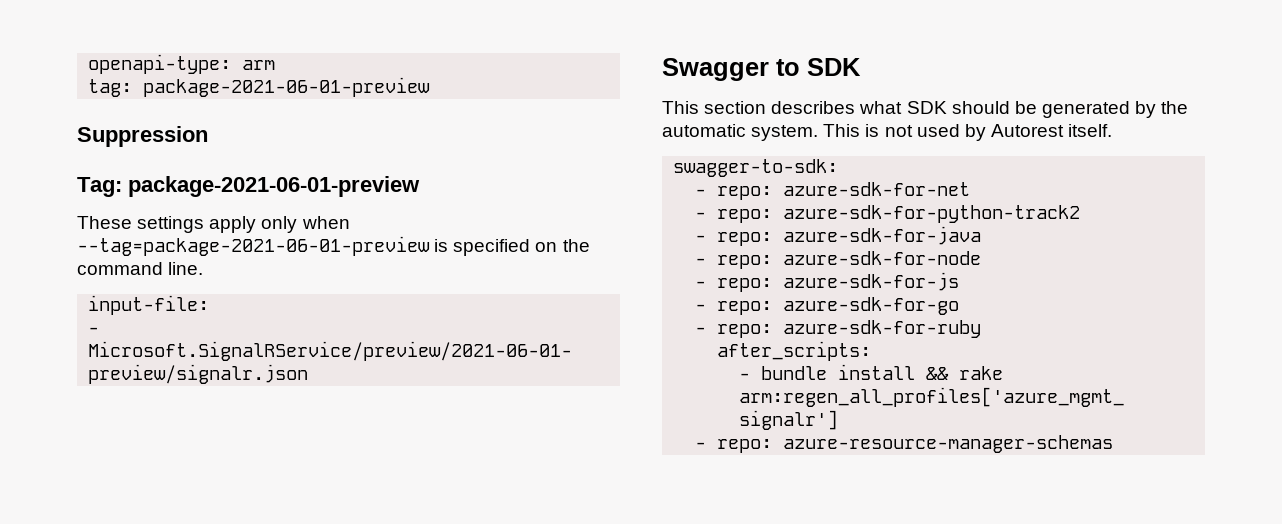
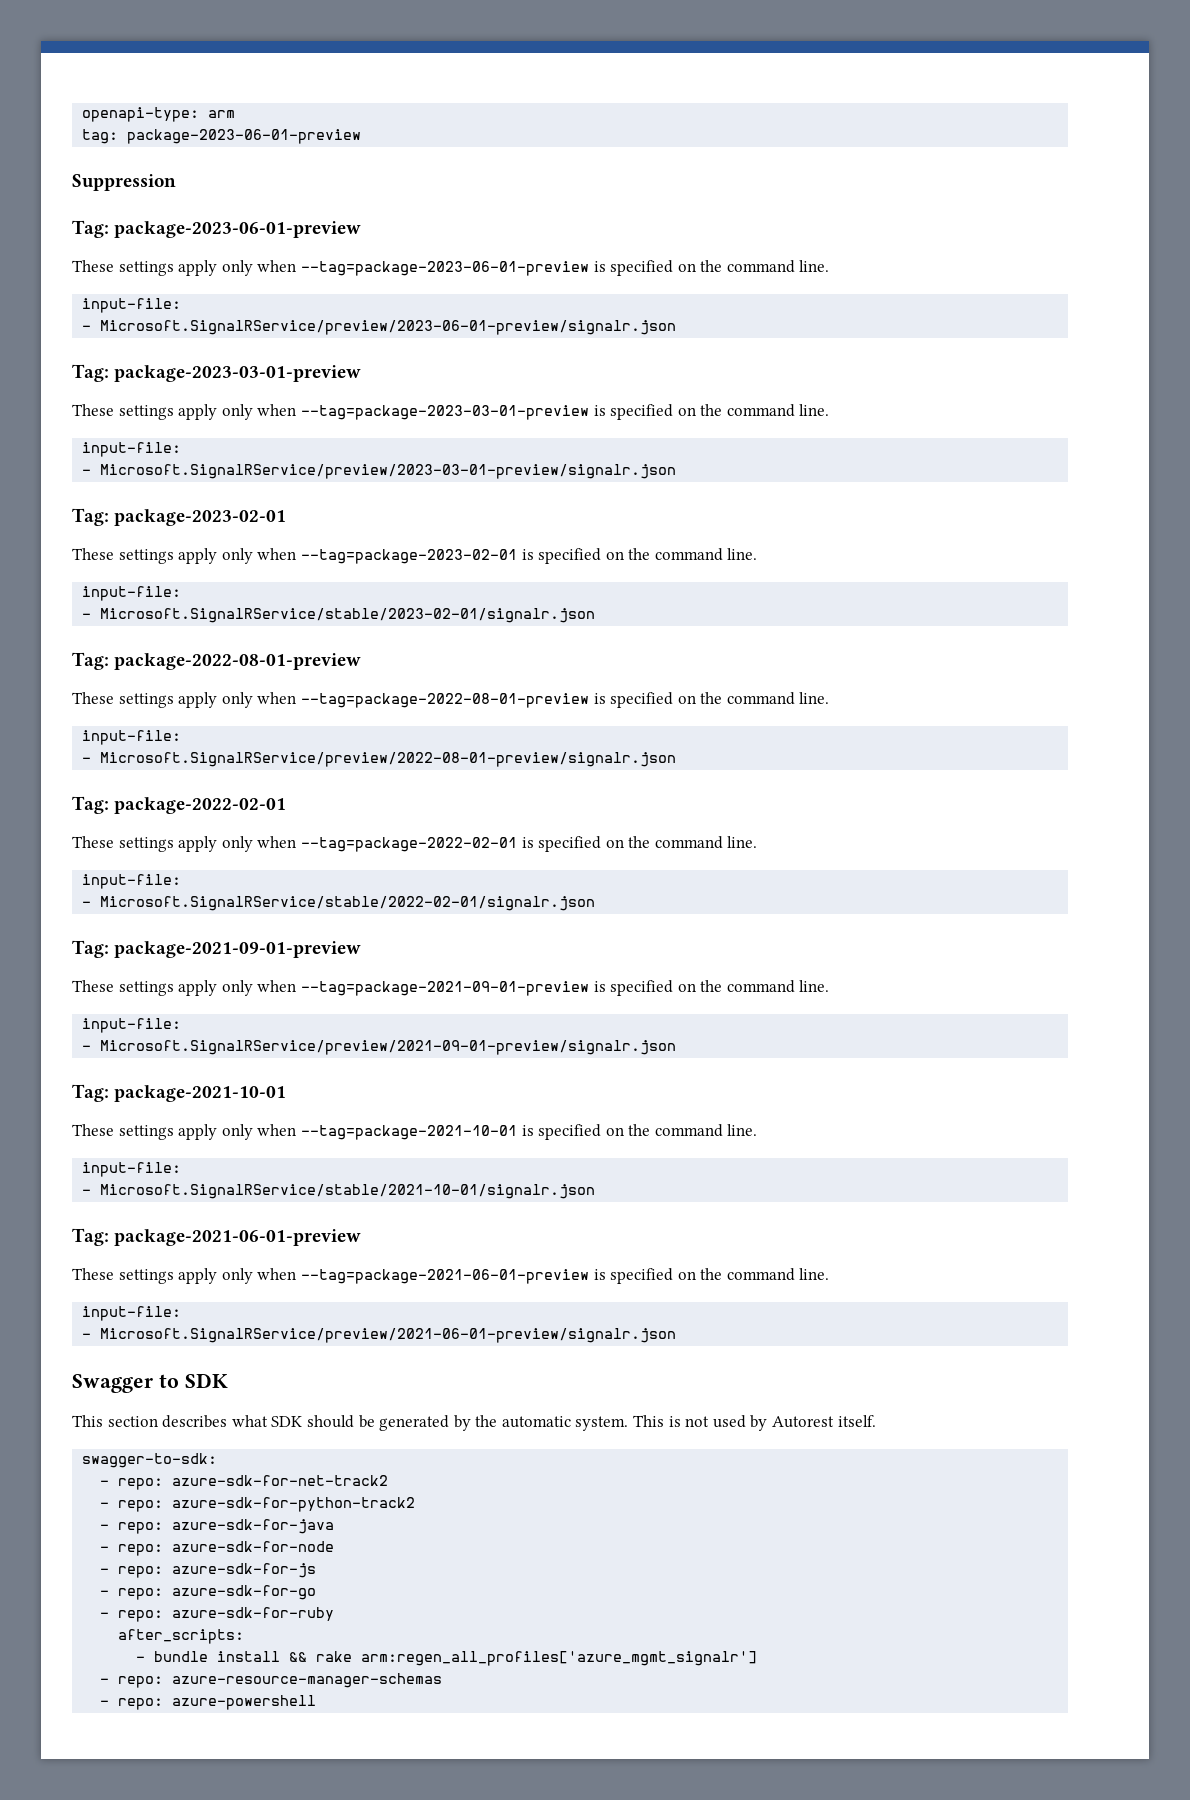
[143,77,431,97] package-2021-06-01-preview -> [127,129,362,144] package-2023-06-01-preview
(208, 136) none -> [72,220,362,238] [72,260,830,276] [82,298,182,313] [82,320,677,335] [72,364,362,382] [72,404,830,420] [82,442,182,457] [82,464,677,479] [72,508,287,526] [72,548,758,564] [82,586,182,601] [82,608,596,623] [72,652,362,670] [72,692,830,708] [82,730,182,745] [82,752,677,767] [72,796,287,814] [72,836,758,852] [82,874,182,889] [82,896,596,911] [72,940,362,958] [72,980,830,996] [82,1018,182,1033] [82,1040,677,1055] [72,1084,287,1102] [72,1124,758,1140] [82,1162,182,1177] [82,1184,596,1199] // Tag: package-2023-06-01-preview // These settings apply only when --tag=package-2023-06-01-preview is specified on the command line. // input-file: // - Microsoft.SignalRService/preview/2023-06-01-preview/signalr.json // Tag: package-2023-03-01-preview // These settings apply only when --tag=package-2023-03-01-preview is specified on the command line. // input-file: // - Microsoft.SignalRService/preview/2023-03-01-preview/signalr.json // Tag: package-2023-02-01 // These settings apply only when --tag=package-2023-02-01 is specified on the command line. // input-file: // - Microsoft.SignalRService/stable/2023-02-01/signalr.json // Tag: package-2022-08-01-preview // These settings apply only when --tag=package-2022-08-01-preview is specified on the command line. // input-file: // - Microsoft.SignalRService/preview/2022-08-01-preview/signalr.json // Tag: package-2022-02-01 // These settings apply only when --tag=package-2022-02-01 is specified on the command line. // input-file: // - Microsoft.SignalRService/stable/2022-02-01/signalr.json // Tag: package-2021-09-01-preview // These settings apply only when --tag=package-2021-09-01-preview is specified on the command line. // input-file: // - Microsoft.SignalRService/preview/2021-09-01-preview/signalr.json // Tag: package-2021-10-01 // These settings apply only when --tag=package-2021-10-01 is specified on the command line. // input-file: // - Microsoft.SignalRService/stable/2021-10-01/signalr.json
[783,182,971,196] azure-sdk-for-net -> [172,1475,389,1486] azure-sdk-for-net-track2
(1114, 444) none -> [100,1695,317,1710] // - repo: azure-powershell

